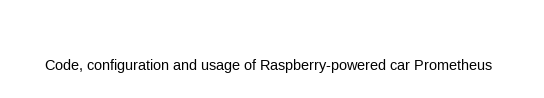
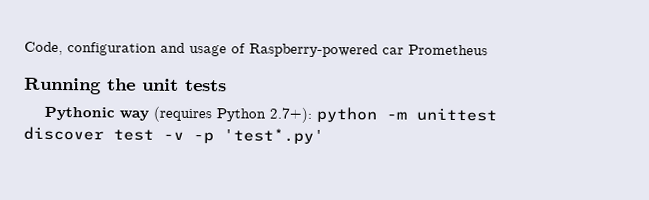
(492, 64) none -> [24,77,227,95] [43,106,497,123] [23,126,324,144] // Running the unit tests // Pythonic way (requires Python 2.7+): python -m unittest discover test -v -p 'test*.py'

